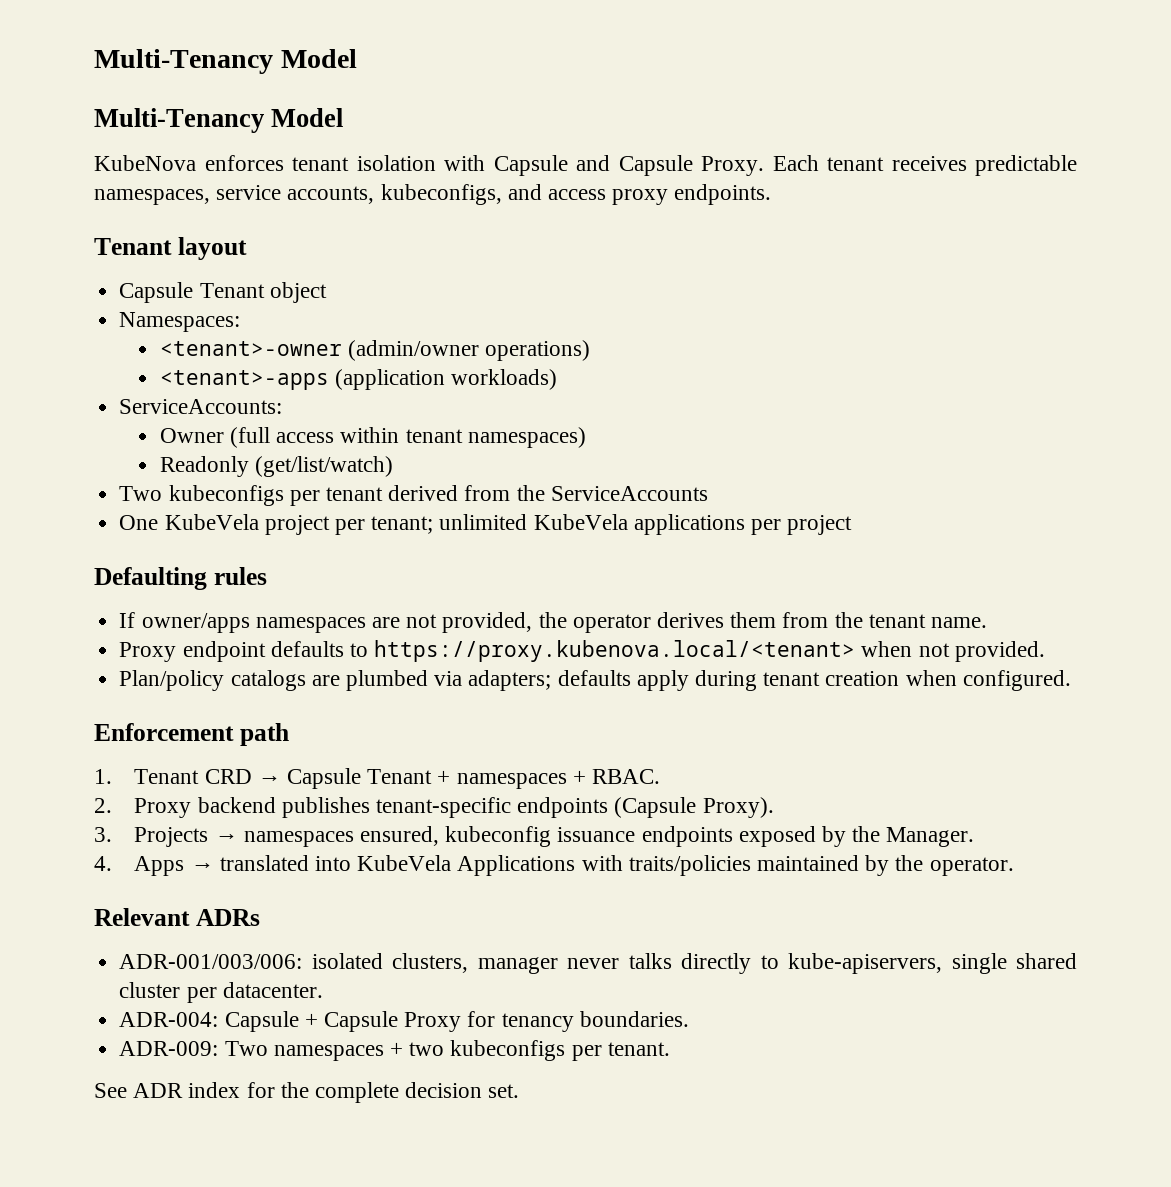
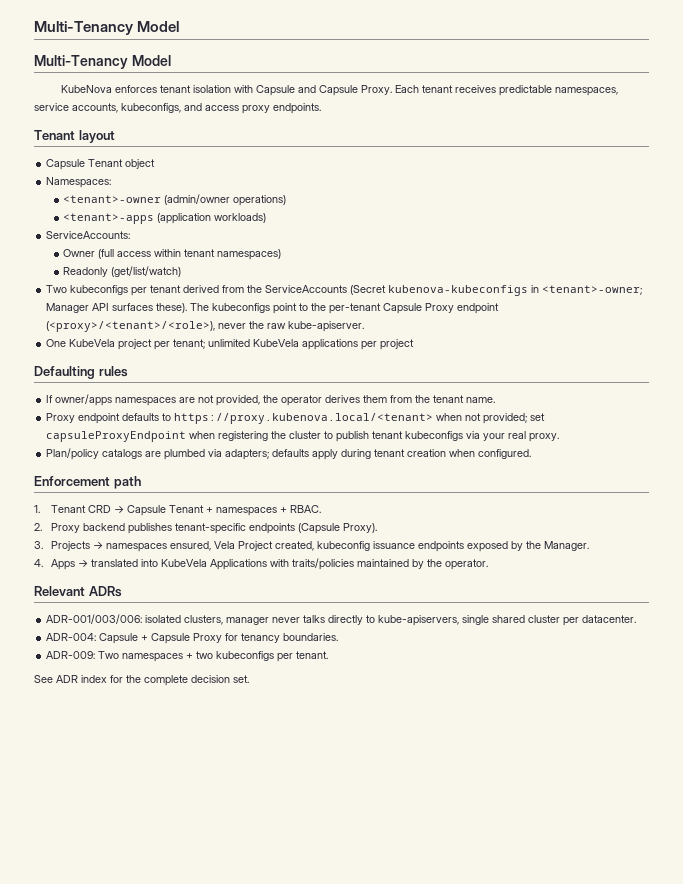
(708, 493) none -> [350,285,643,296] [46,303,500,314] [46,321,365,332] (Secret kubenova-kubeconfigs in <tenant>-owner; Manager API surfaces these). The kubeconfigs point to the per-tenant Capsule Proxy endpoint (<proxy>/<tenant>/<role>), never the raw kube-apiserver.
[954,641,1045,662] provided. -> [483,413,546,424] [46,431,560,442] provided; set capsuleProxyEndpoint when registering the cluster to publish tenant kubeconfigs via your real proxy.
(440, 836) none -> [214,541,315,551] Vela Project created,

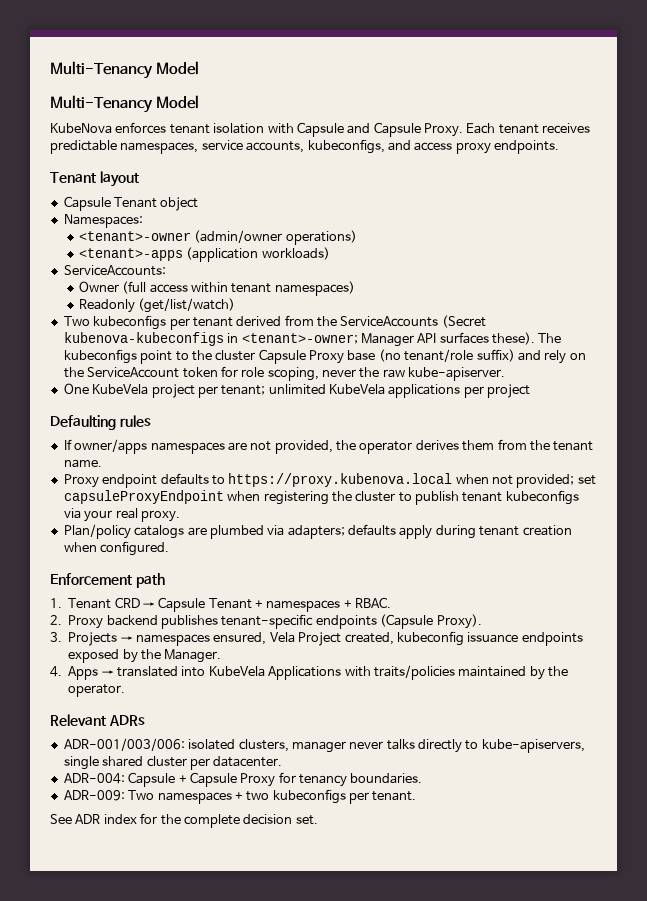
[329,303,500,314] [46,321,216,332] per-tenant Capsule Proxy endpoint (<proxy>/<tenant>/<role>), -> [215,349,586,364] [63,366,319,381] cluster Capsule Proxy base (no tenant/role suffix) and rely on the ServiceAccount token for role scoping,
[174,413,434,424] https://proxy.kubenova.local/<tenant> -> [228,473,453,487] https://proxy.kubenova.local

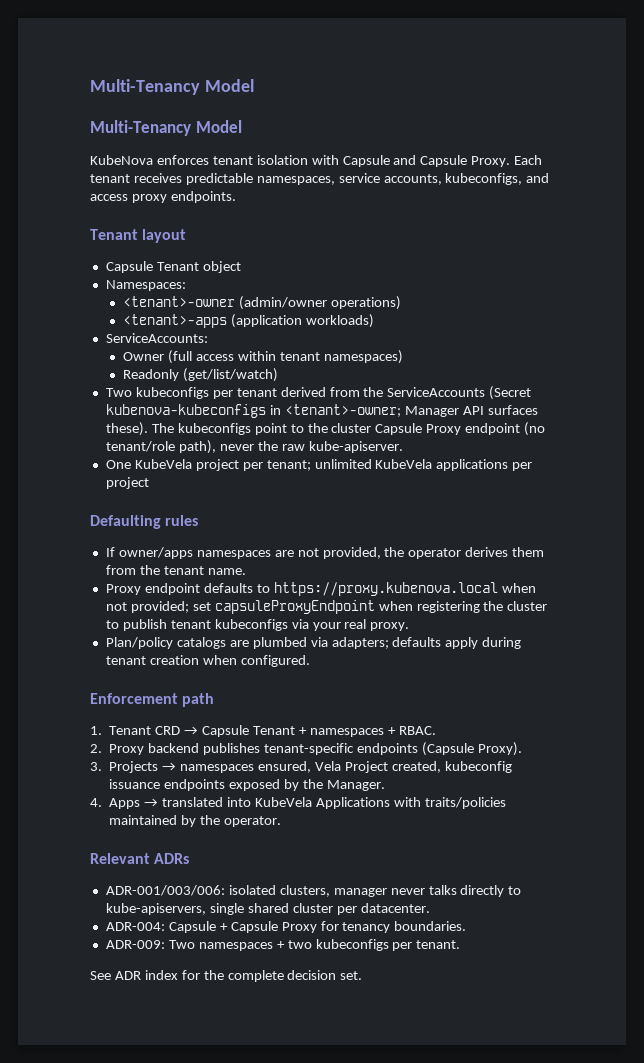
[347,350,376,361] base -> [465,423,521,435] endpoint
[476,349,586,364] [63,366,319,381] suffix) and rely on the ServiceAccount token for role scoping, -> [178,440,216,454] path),

